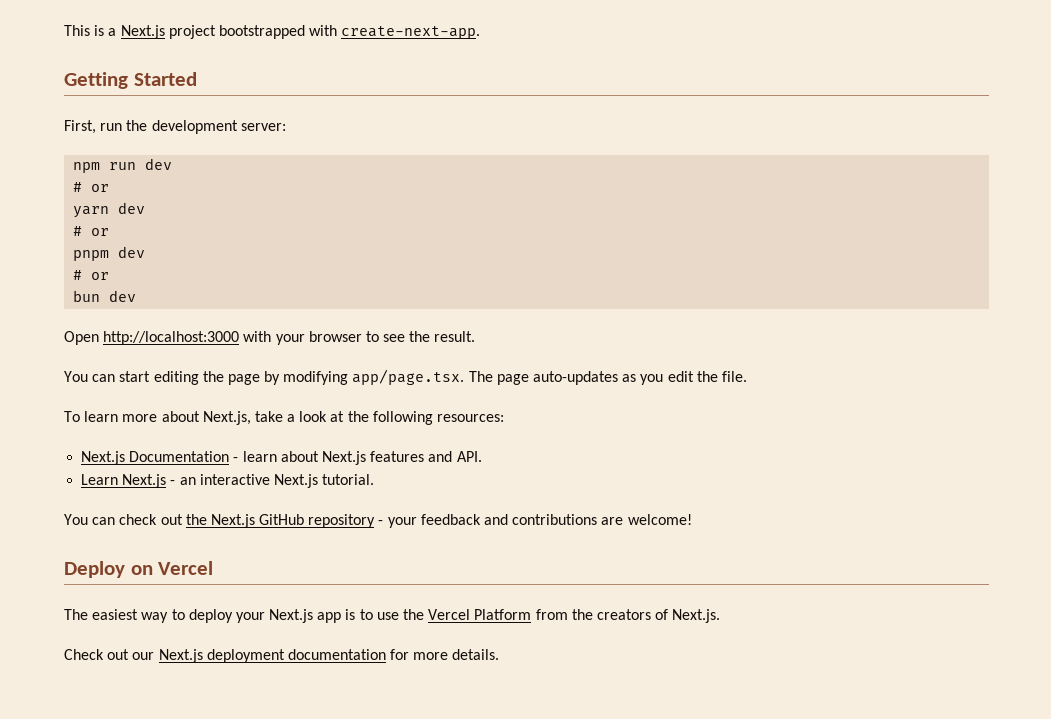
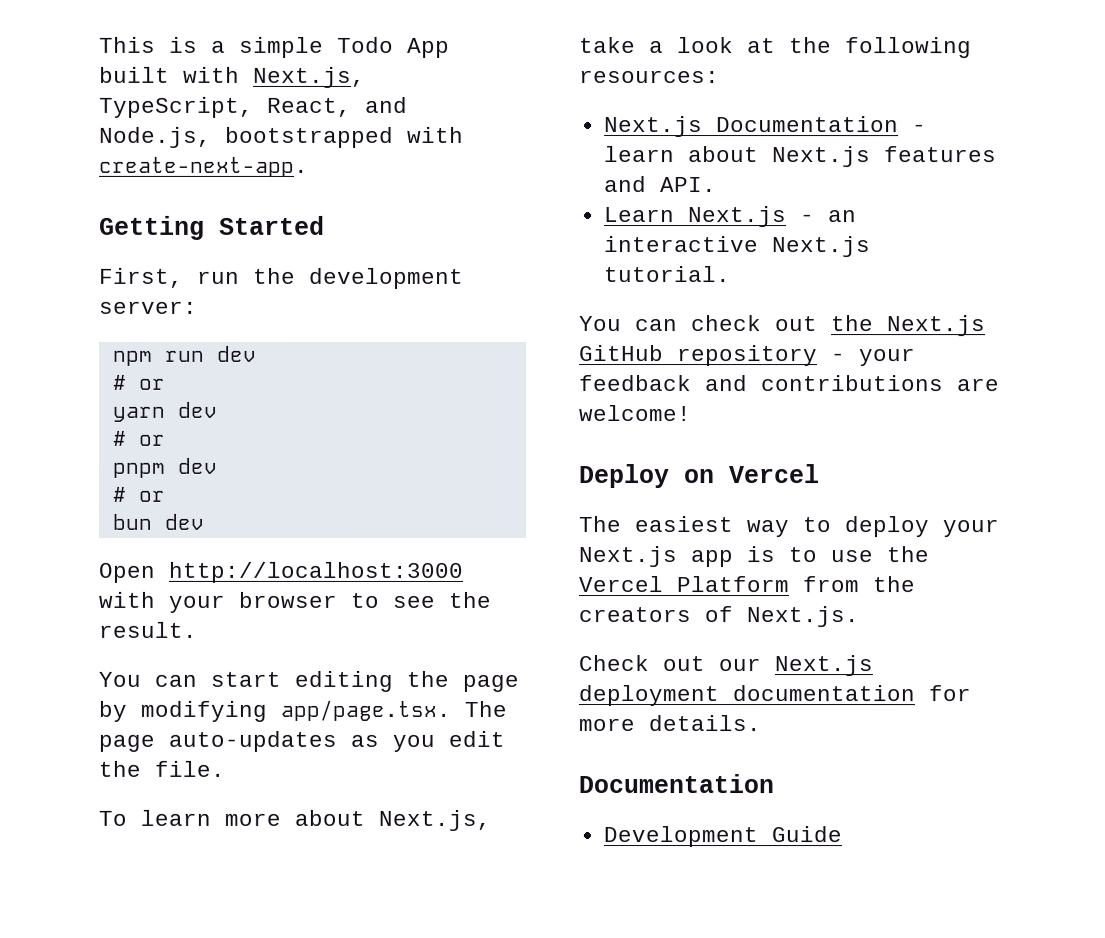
[120,25,216,39] Next.js project -> [239,36,450,58] [99,66,366,88] [99,96,408,118] [99,126,212,148] simple Todo App built with Next.js, TypeScript, React, and Node.js,
(500, 654) none -> [578,774,774,794] [602,826,842,848] // Documentation // Development Guide

